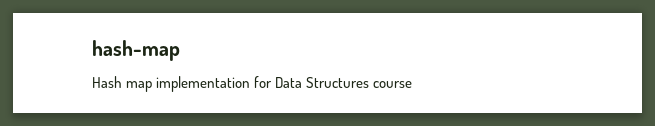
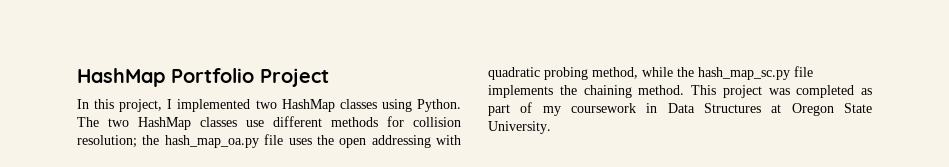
[92,40,180,61] [92,76,413,92] hash-map // Hash map implementation for Data Structures course -> [77,68,329,87] [77,99,461,112] [77,116,461,130] [77,134,461,148] [488,66,813,80] [488,85,872,98] [488,102,872,116] [488,121,551,134] HashMap Portfolio Project // In this project, I implemented two HashMap classes using Python. The two HashMap classes use different methods for collision resolution; the hash_map_oa.py file uses the open addressing with quadratic probing method, while the hash_map_sc.py file implements the chaining method. This project was completed as part of my coursework in Data Structures at Oregon State University.

